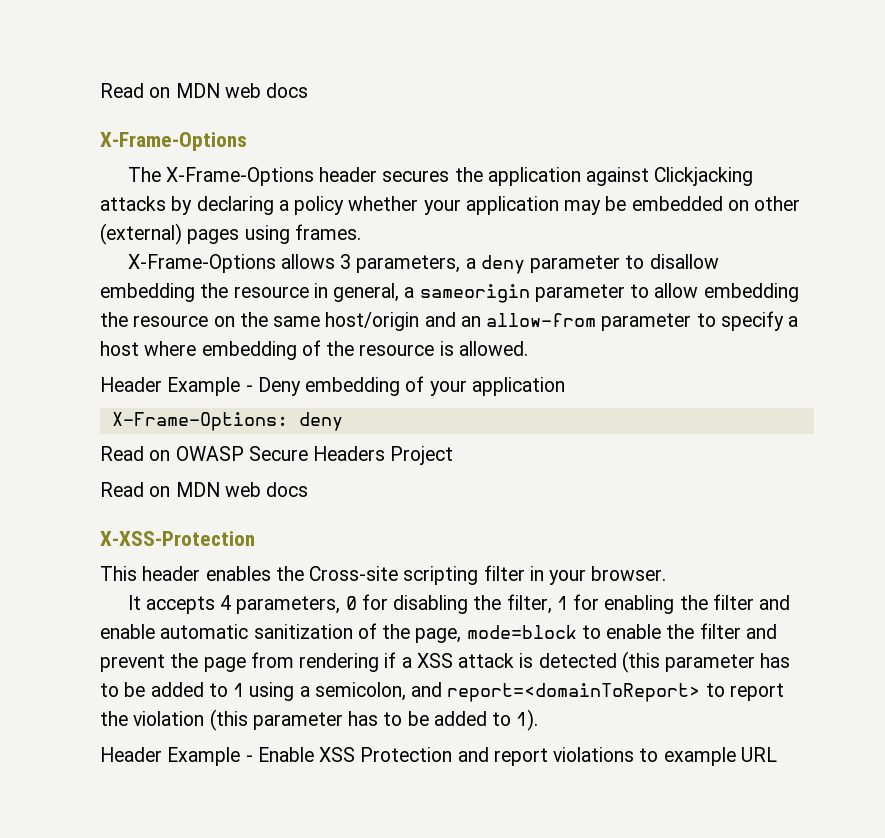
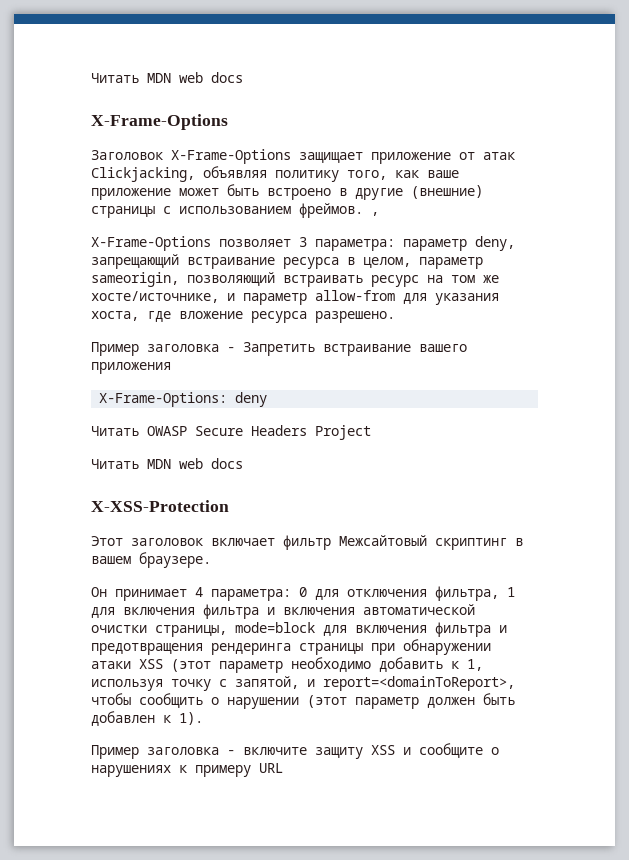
[100,83,171,98] Read on -> [91,73,139,83] Читать
[127,167,754,186] [100,196,801,215] [100,223,361,245] [127,254,719,274] [100,283,799,303] [100,311,799,331] [100,340,528,360] [100,376,565,396] The X-Frame-Options header secures the application against Clickjacking attacks by declaring a policy whether your application may be embedded on other (external) pages using frames. // X-Frame-Options allows 3 parameters, a deny parameter to disallow embedding the resource in general, a sameorigin parameter to allow embedding the resource on the same host/origin and an allow-from parameter to specify a host where embedding of the resource is allowed. // Header Example - Deny embedding of your application -> [91,149,515,164] [91,166,459,182] [91,184,483,200] [91,203,379,218] [91,236,515,251] [91,254,483,269] [91,272,499,287] [91,290,499,305] [91,311,395,323] [91,342,467,356] [91,362,171,374] Заголовок X-Frame-Options защищает приложение от атак Clickjacking, объявляя политику того, как ваше приложение может быть встроено в другие (внешние) страницы с использованием фреймов. , // X-Frame-Options позволяет 3 параметра: параметр deny, запрещающий встраивание ресурса в целом, параметр sameorigin, позволяющий встраивать ресурс на том же хосте/источнике, и параметр allow-from для указания хоста, где вложение ресурса разрешено. // Пример заголовка - Запретить встраивание вашего приложения
[100,446,171,461] Read on -> [91,426,139,436] Читать
[100,482,171,497] Read on -> [91,459,139,469] Читать
[100,565,667,585] [127,594,791,614] [100,623,777,643] [100,651,791,673] [100,682,784,702] [100,709,539,731] [100,747,736,766] This header enables the Cross-site scripting filter in your browser. // It accepts 4 parameters, 0 for disabling the filter, 1 for enabling the filter and enable automatic sanitization of the page, mode=block to enable the filter and prevent the page from rendering if a XSS attack is detected (this parameter has to be added to 1 using a semicolon, and report=<domainToReport> to report the violation (this parameter has to be added to 1). // Header Example - Enable XSS Protection and report violations to example -> [91,535,523,550] [91,552,211,568] [91,586,515,601] [91,604,475,619] [91,622,507,637] [91,639,491,655] [91,657,483,673] [91,676,515,691] [91,693,515,709] [91,711,203,726] [91,743,499,759] [91,765,251,777] Этот заголовок включает фильтр Межсайтовый скриптинг в вашем браузере. // Он принимает 4 параметра: 0 для отключения фильтра, 1 для включения фильтра и включения автоматической очистки страницы, mode=block для включения фильтра и предотвращения рендеринга страницы при обнаружении атаки XSS (этот параметр необходимо добавить к 1, используя точку с запятой, и report=<domainToReport>, чтобы сообщить о нарушении (этот параметр должен быть добавлен к 1). // Пример заголовка - включите защиту XSS и сообщите о нарушениях к примеру

